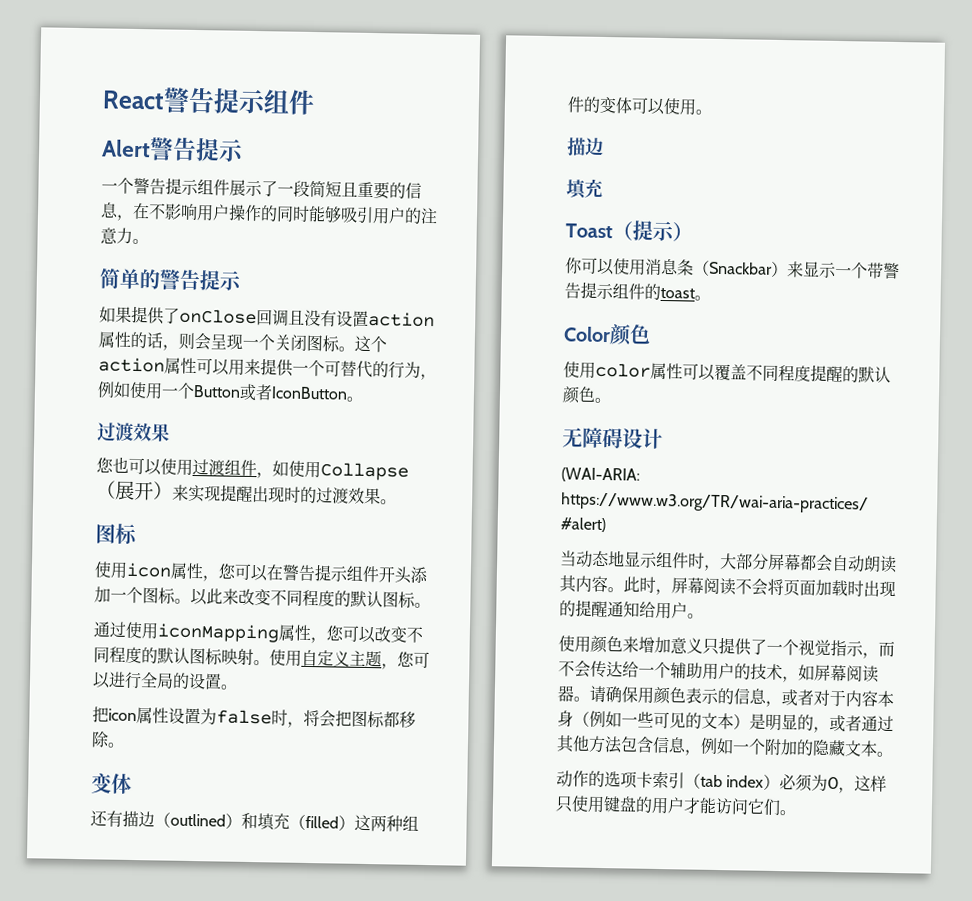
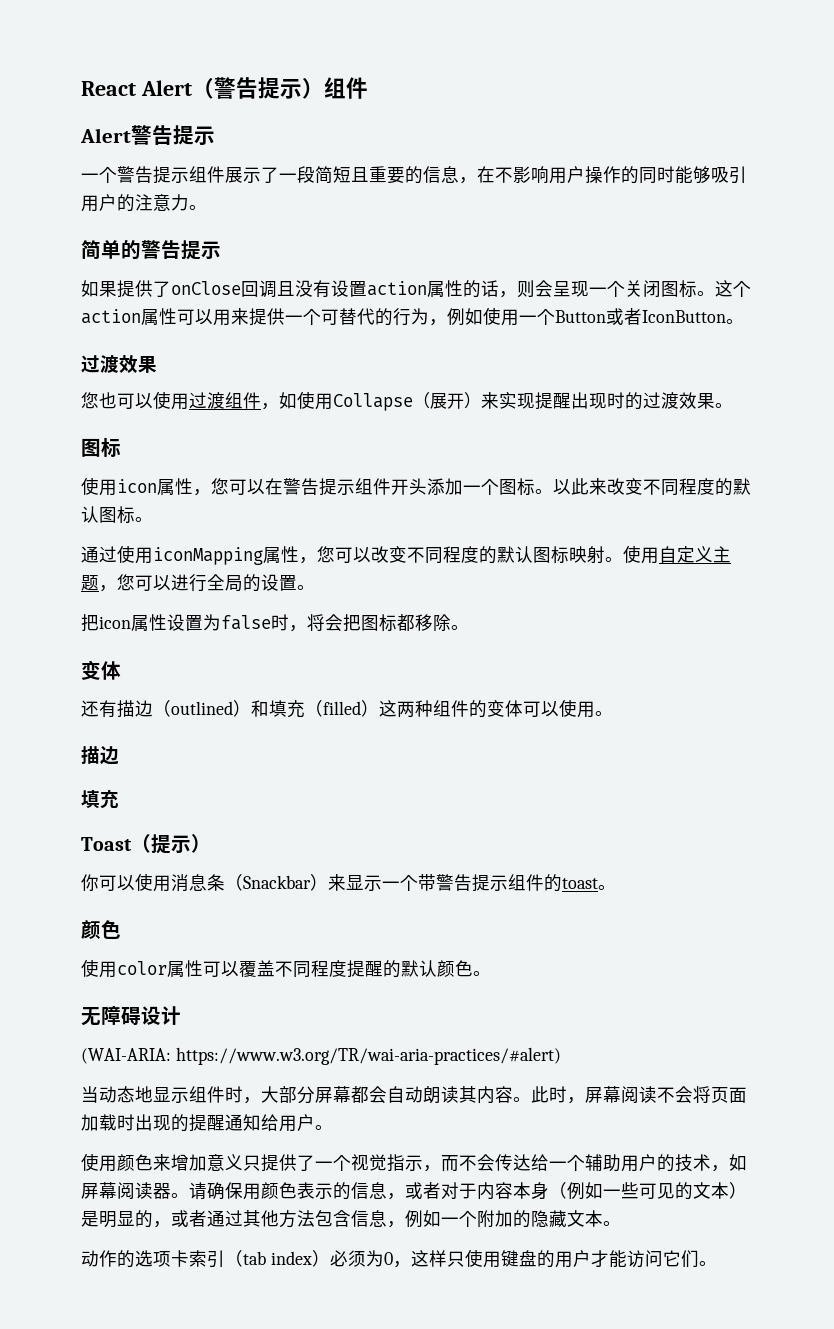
[163,87,267,115] 警告提示 -> [140,77,324,99] Alert（警告提示）
[563,326,611,343] Color -> (616, 887) none

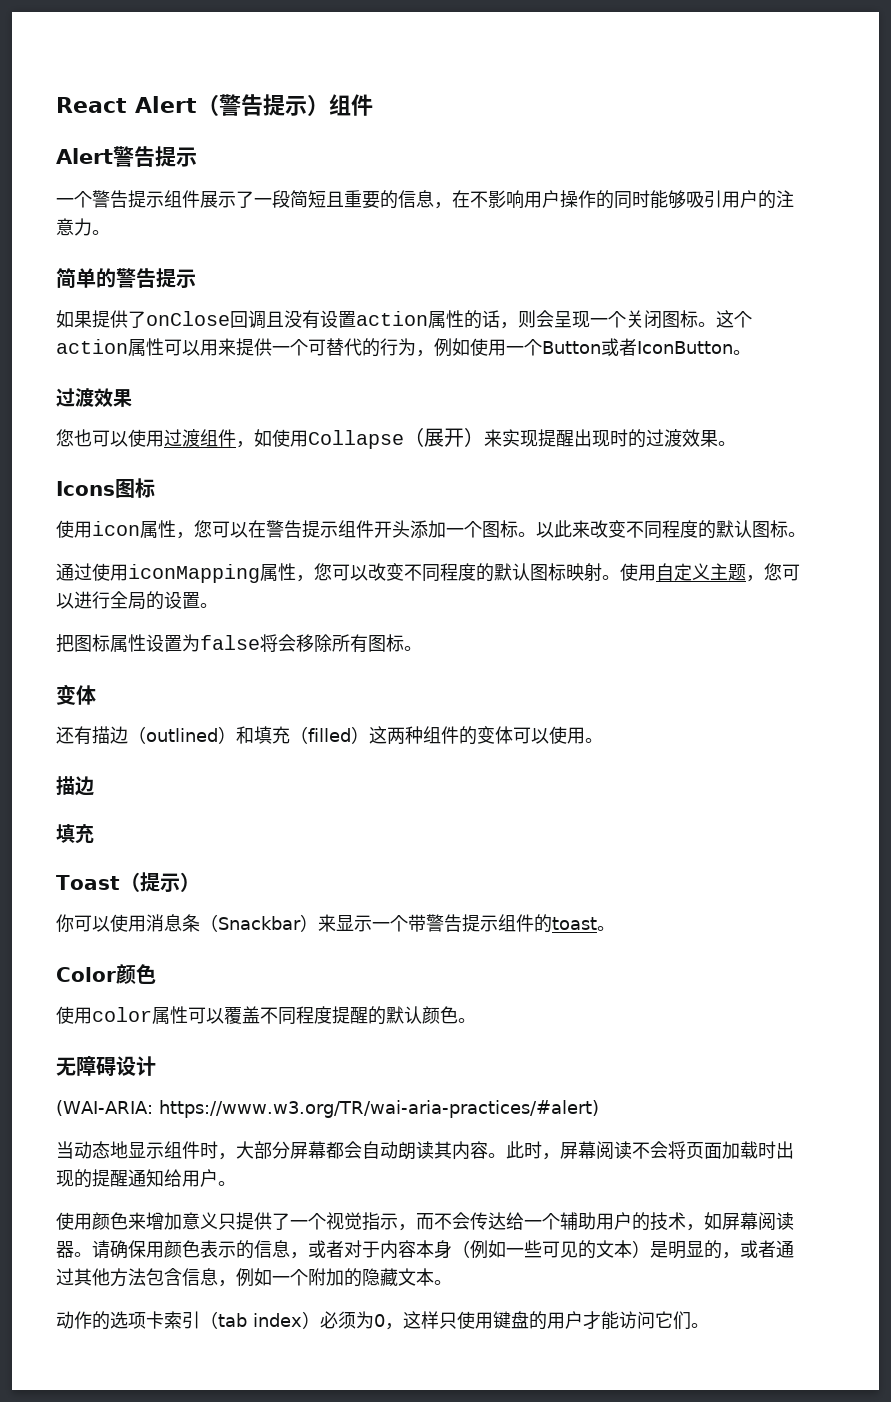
(733, 405) none -> [56,481,115,496] Icons
[99,616,131,629] icon -> [74,634,110,652] 图标
[271,614,451,632] 时，将会把图标都移除 -> [260,634,404,653] 将会移除所有图标
(616, 887) none -> [56,967,116,982] Color

